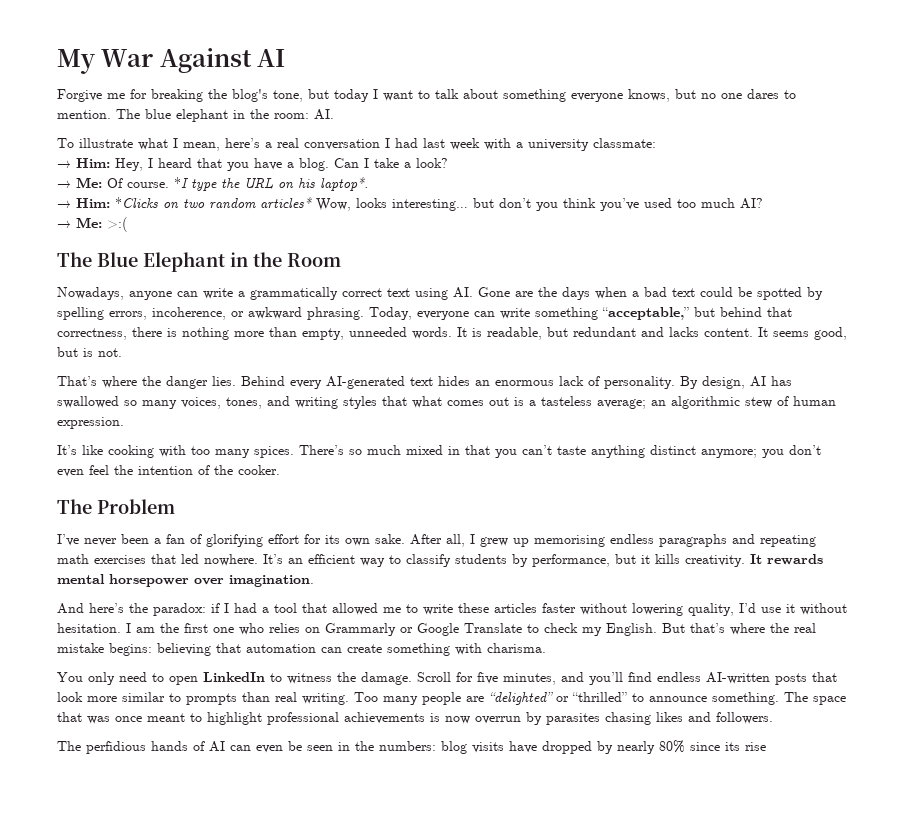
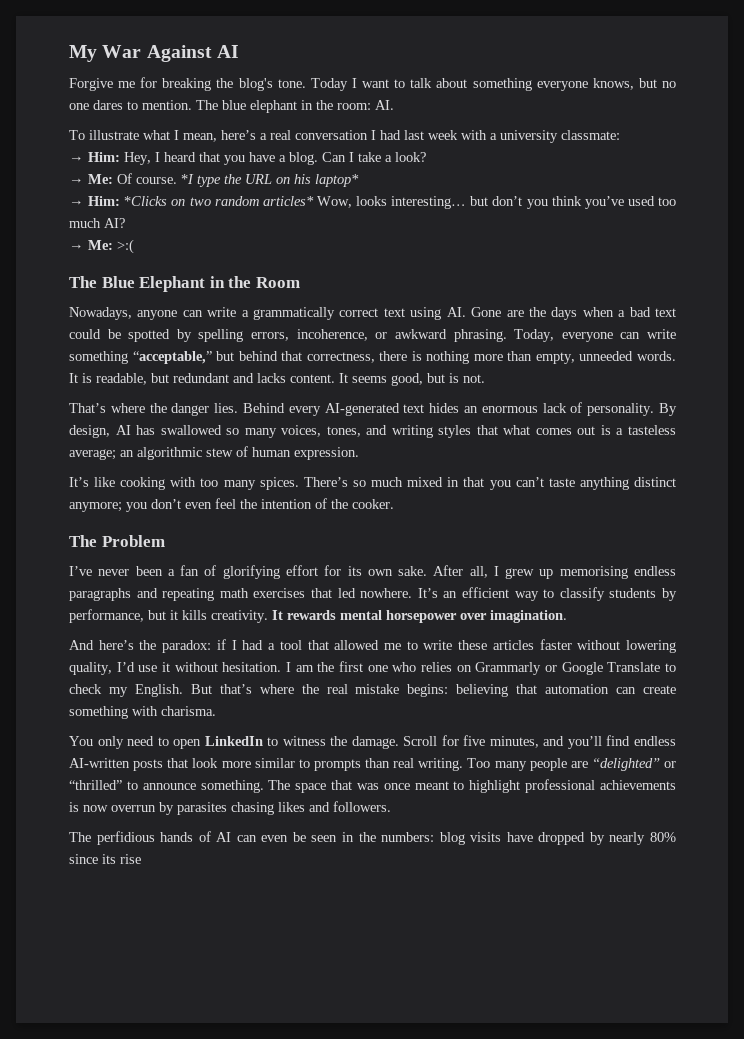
[273,89,369,102] tone, but today -> [277,78,348,91] tone. Today
[320,177,368,191] laptop*. -> [315,174,359,187] laptop*

